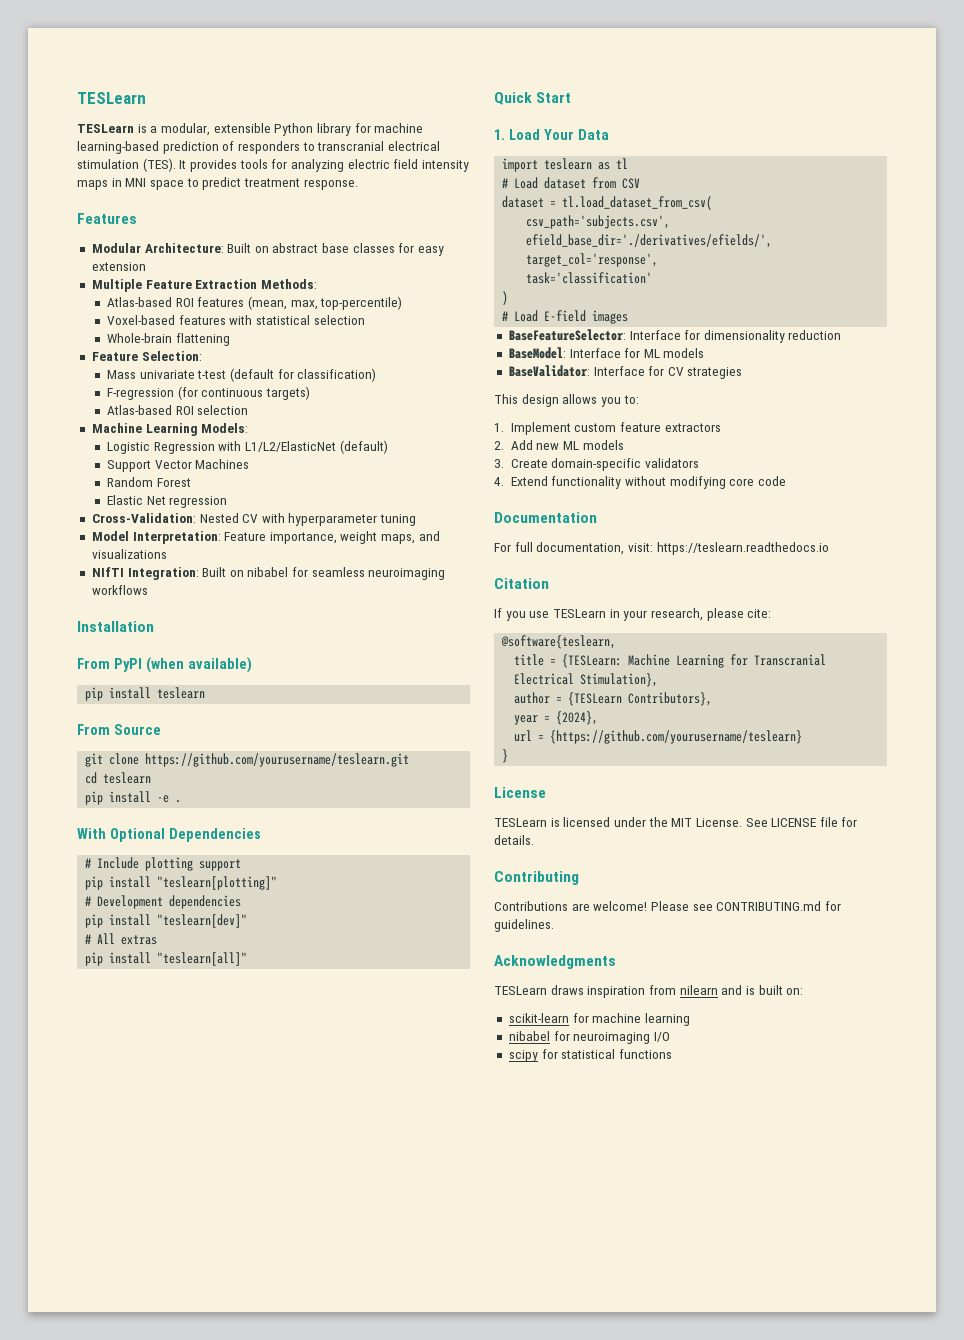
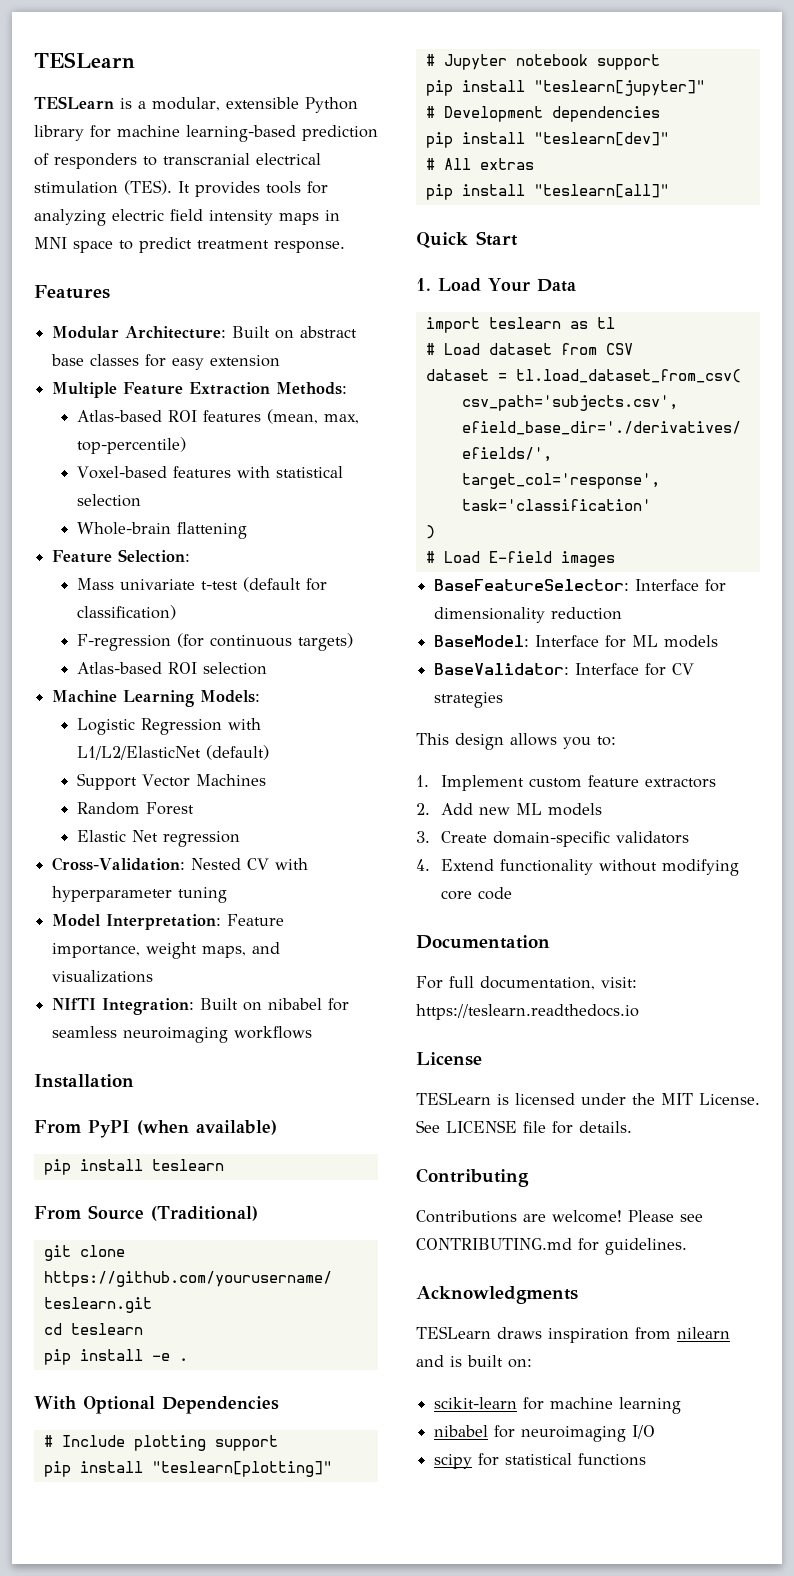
(161, 729) none -> [151,1206,258,1221] (Traditional)
(278, 883) none -> [425,54,660,70] [425,80,705,96] // # Jupyter notebook support // pip install "teslearn[jupyter]"
[494,578,549,589] [494,608,772,621] [501,635,617,649] [514,654,827,668] [514,673,659,687] [514,692,713,706] [514,711,599,725] [514,730,803,744] [502,749,509,763] // Citation // If you use TESLearn in your research, please cite: // @software{teslearn, // title = {TESLearn: Machine Learning for Transcranial Electrical Stimulation}, // author = {TESLearn Contributors}, // year = {2024}, // url = {https://github.com/yourusername/teslearn} // } -> (639, 1012) none

